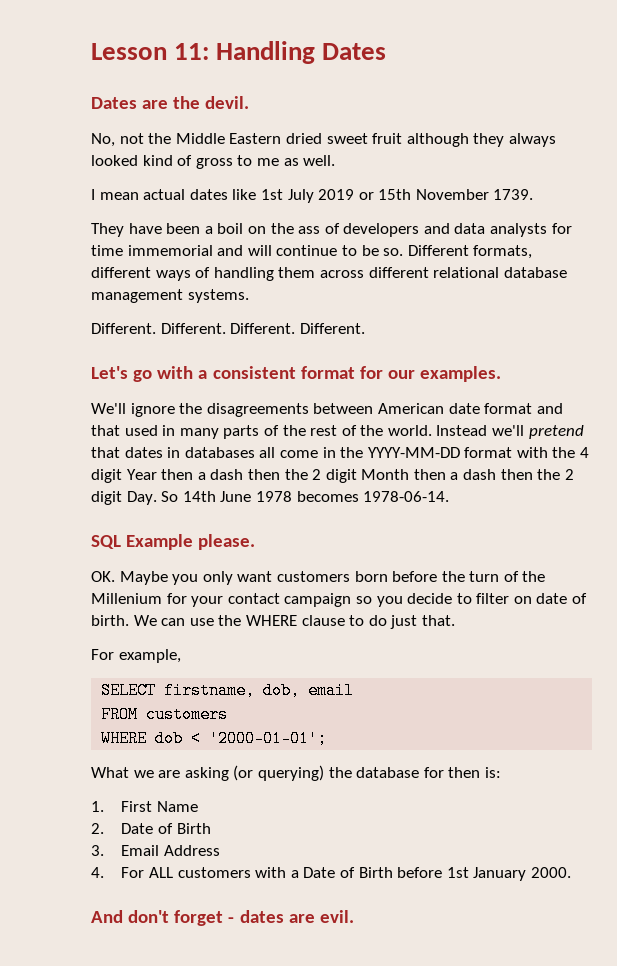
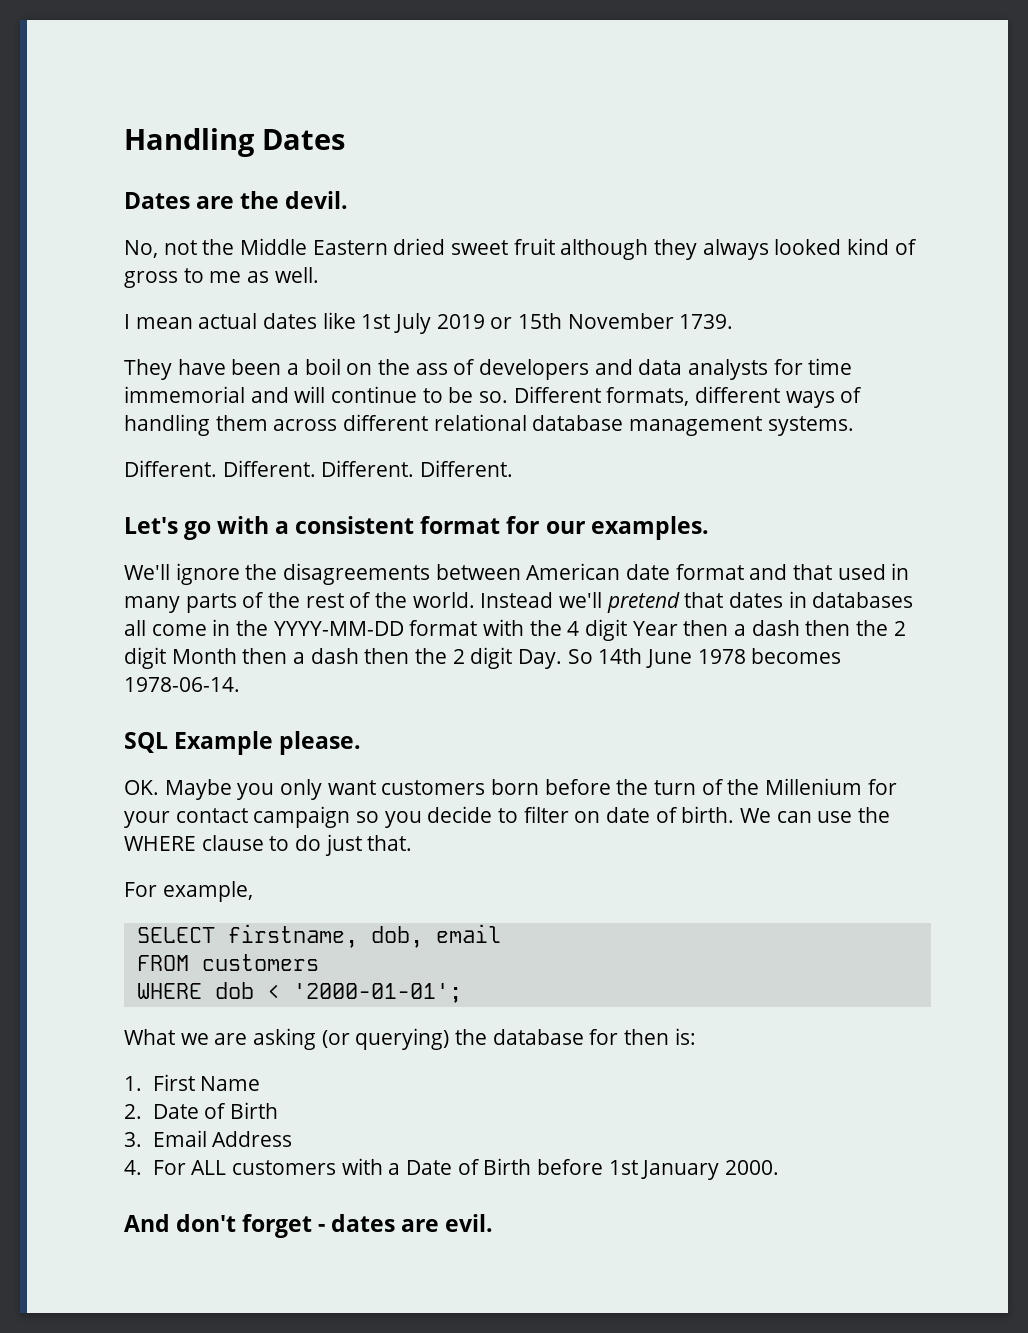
[91,43,210,60] Lesson 11: -> (124, 142) none

